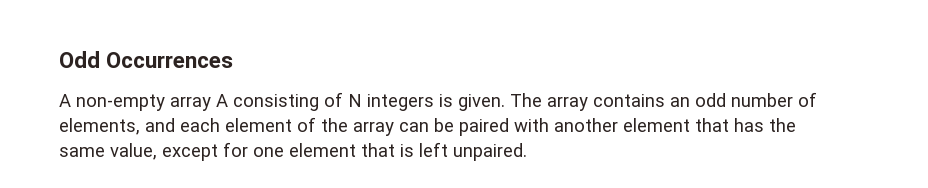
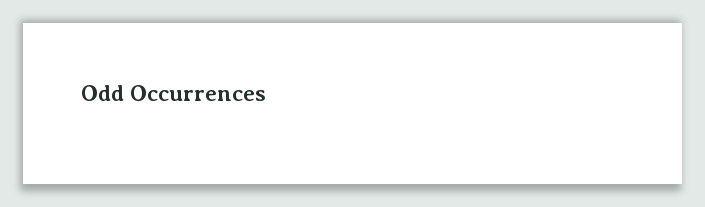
[59,92,817,111] [59,117,796,136] [59,142,527,161] // A non-empty array A consisting of N integers is given. The array contains an odd number of elements, and each element of the array can be paired with another element that has the same value, except for one element that is left unpaired. -> (267, 93) none

